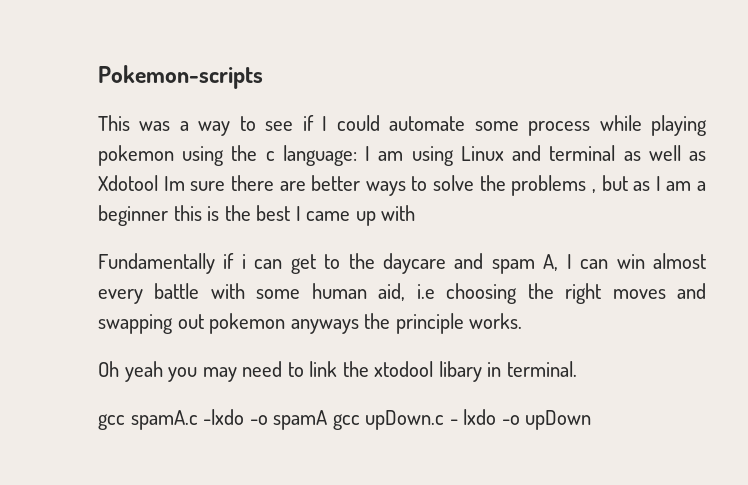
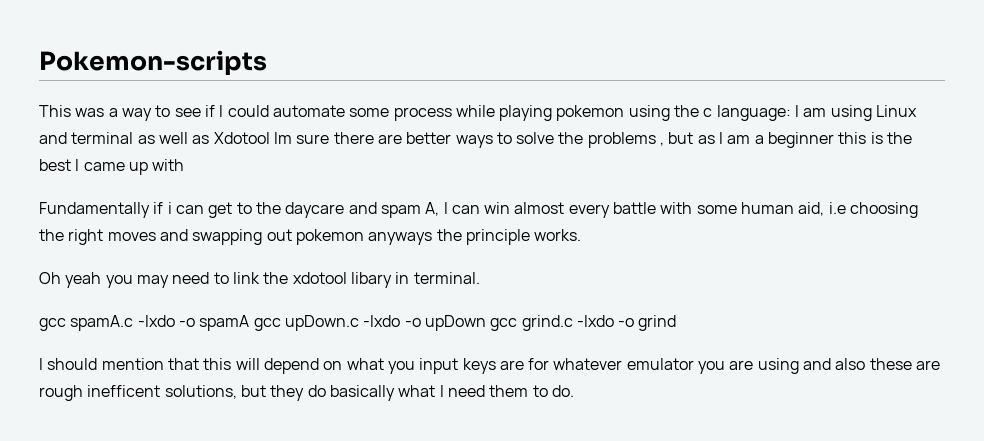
[374,361,434,377] xtodool -> [292,272,347,284] xdotool
[449,409,592,430] - lxdo -o upDown -> [363,315,677,331] [39,358,941,374] [39,385,574,401] -lxdo -o upDown gcc grind.c -lxdo -o grind // I should mention that this will depend on what you input keys are for whatever emulator you are using and also these are rough inefficent solutions, but they do basically what I need them to do.

